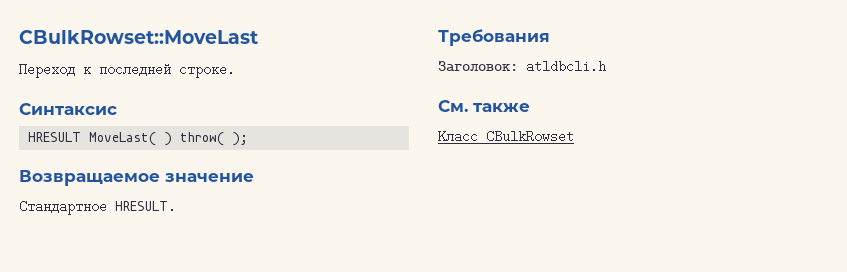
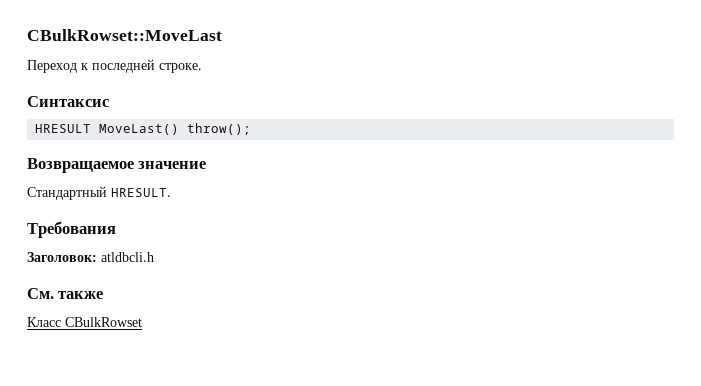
[89,132,249,146] MoveLast( ) throw( ); -> [99,123,252,135] MoveLast() throw();
[19,198,107,215] Стандартное -> [27,186,107,200] Стандартный

